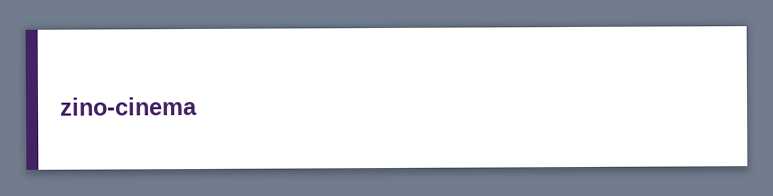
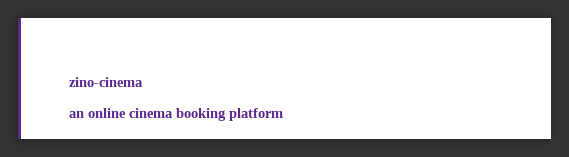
(198, 106) none -> [69,108,283,121] // an online cinema booking platform

